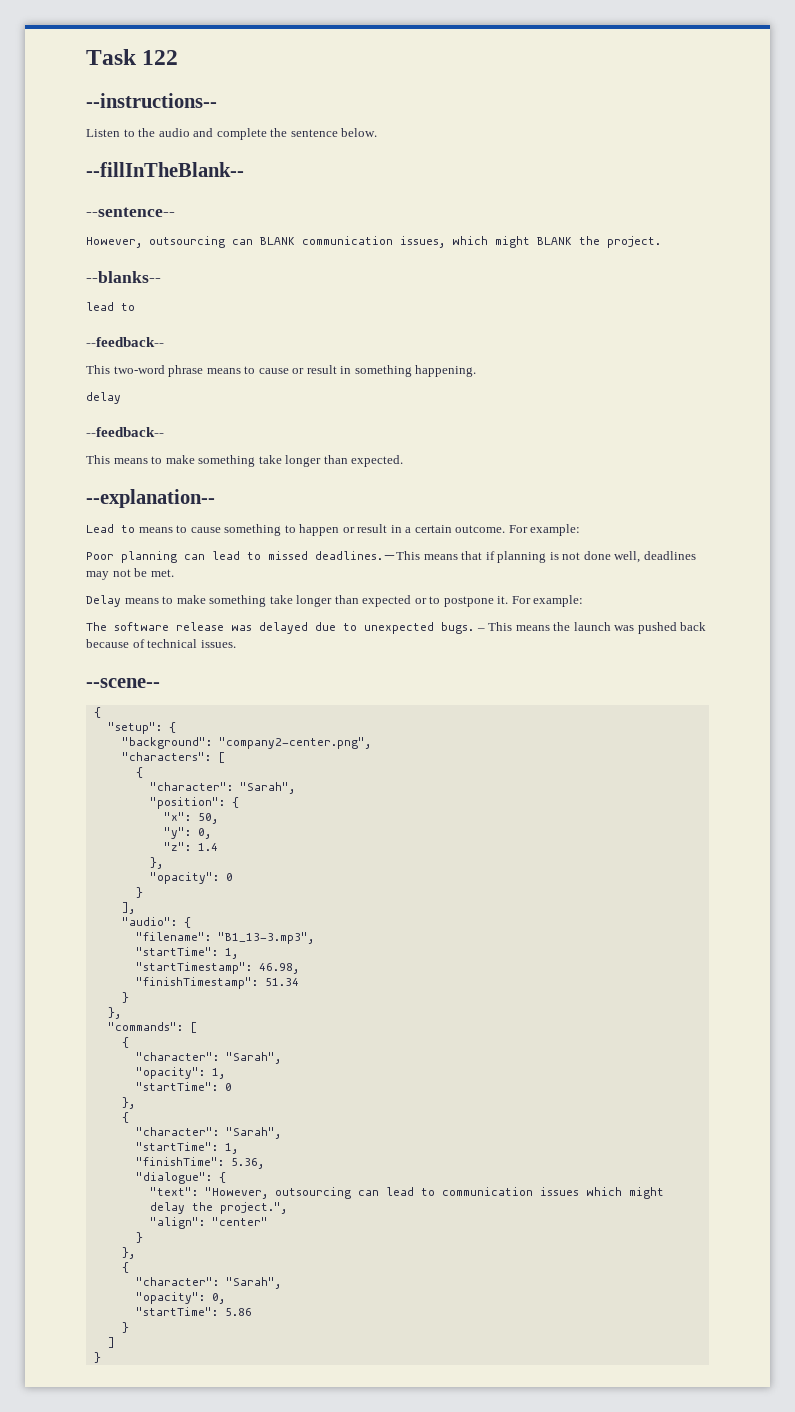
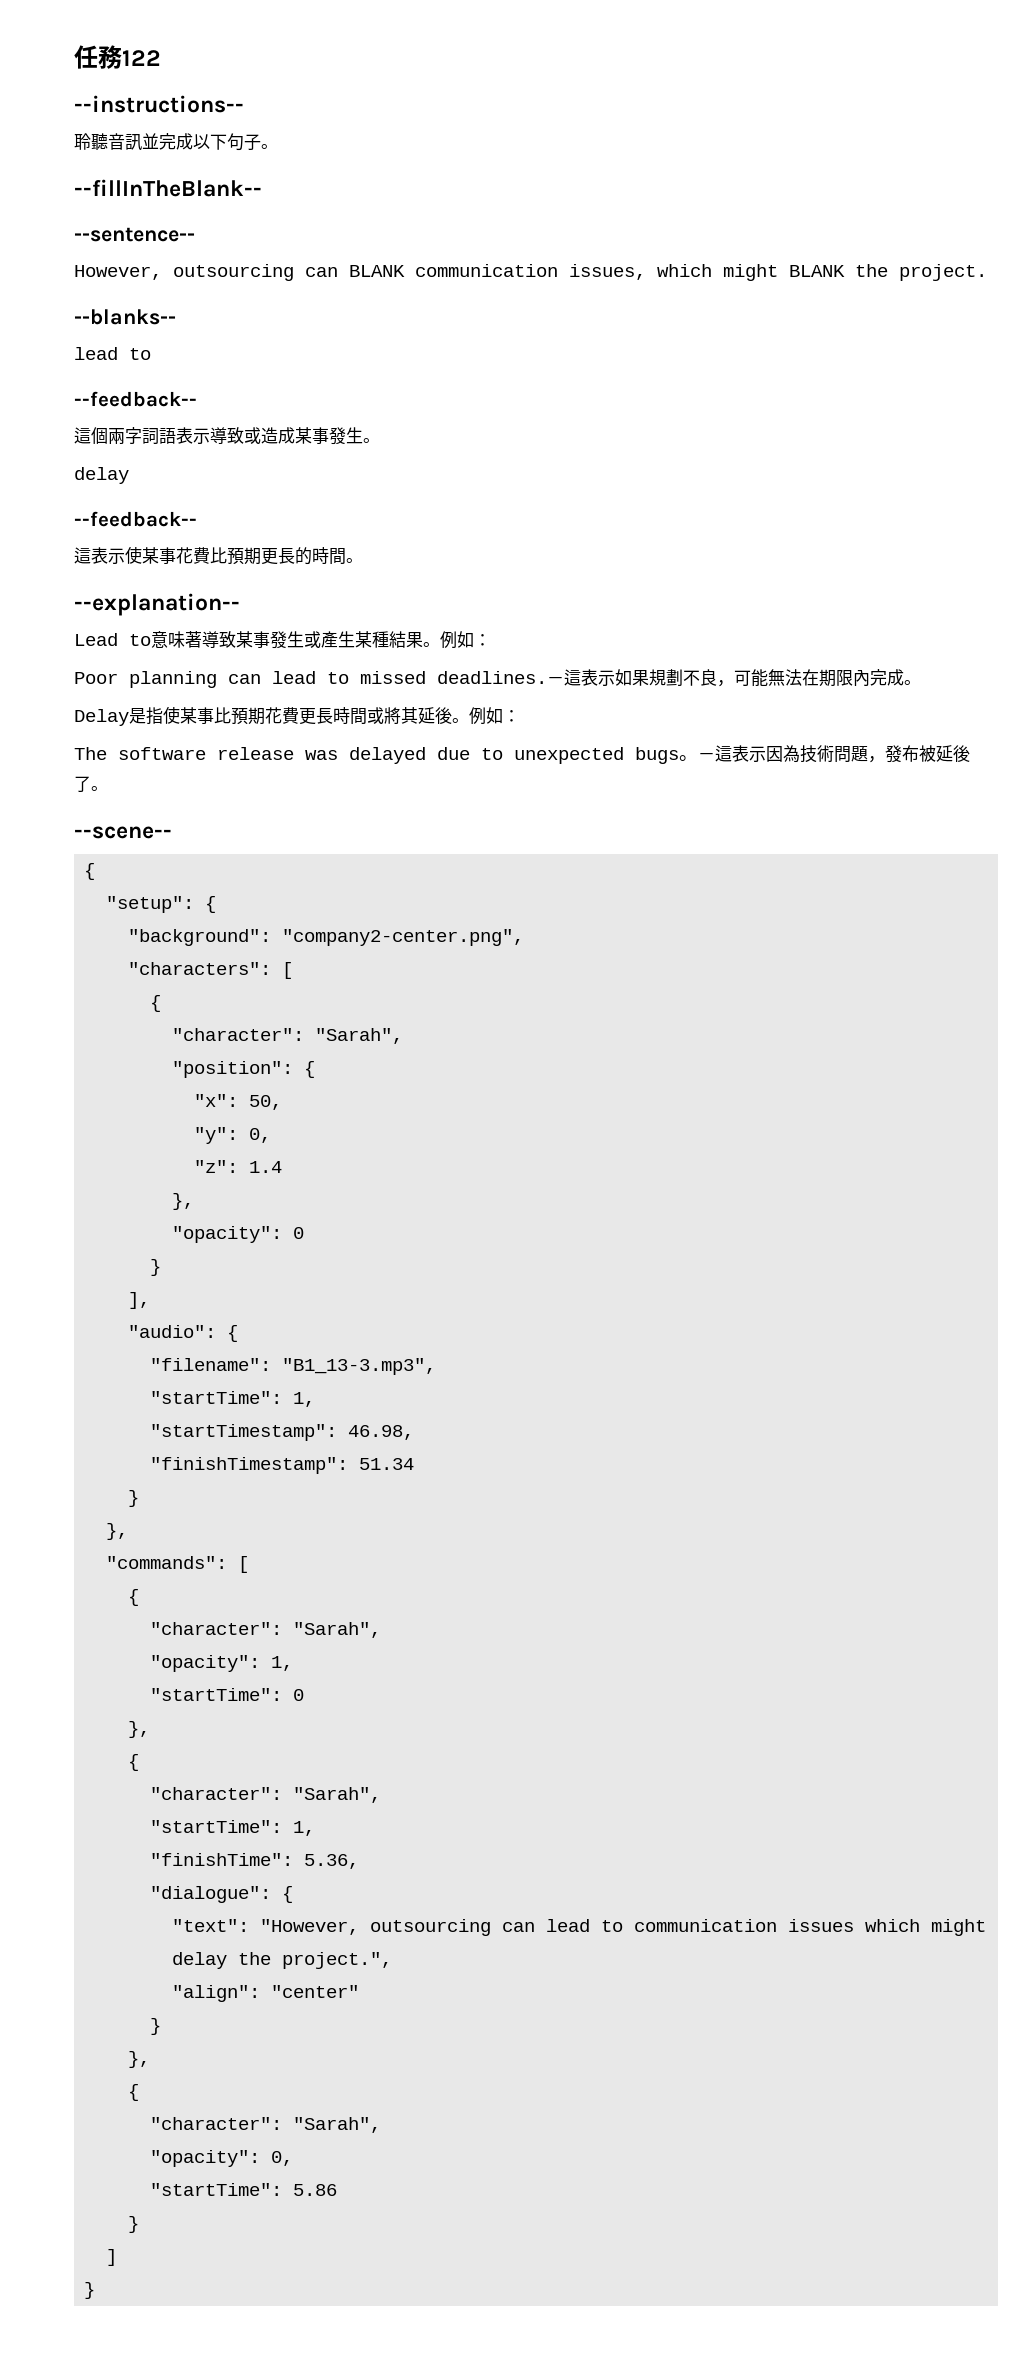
[86,49,137,65] Task -> [74,45,122,69] 任務
[86,128,378,140] Listen to the audio and complete the sentence below. -> [74,133,278,151] 聆聽音訊並完成以下句子。
[86,365,477,377] [86,392,121,404] [86,427,164,437] [86,455,404,467] [86,489,215,508] [86,524,581,536] This two-word phrase means to cause or result in something happening. // delay // --feedback-- // This means to make something take longer than expected. // --explanation-- // Lead to means to cause something to happen or result in a certain outcome. For example: -> [74,427,380,445] [74,467,129,484] [74,511,197,527] [74,546,363,565] [74,593,240,616] [74,631,491,649] 這個兩字詞語表示導致或造成某事發生。 // delay // --feedback-- // 這表示使某事花費比預期更長的時間。 // --explanation-- // Lead to意味著導致某事發生或產生某種結果。例如：
[396,551,696,563] [86,568,174,580] [86,595,584,607] This means that if planning is not done well, deadlines may not be met. // Delay means to make something take longer than expected or to postpone it. For example: -> [564,669,921,687] [74,706,520,726] 這表示如果規劃不良，可能無法在期限內完成。 // Delay是指使某事比預期花費更長時間或將其延後。例如：
[441,622,707,634] [86,639,236,648] bugs. – This means the launch was pushed back because of technical issues. -> [635,745,970,764] [74,776,108,792] bugs。－這表示因為技術問題，發布被延後了。

